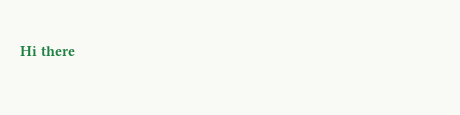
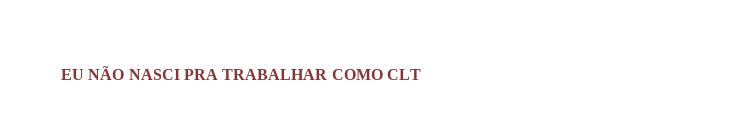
[20,46,75,56] Hi there -> [61,66,421,80] EU NÃO NASCI PRA TRABALHAR COMO CLT

